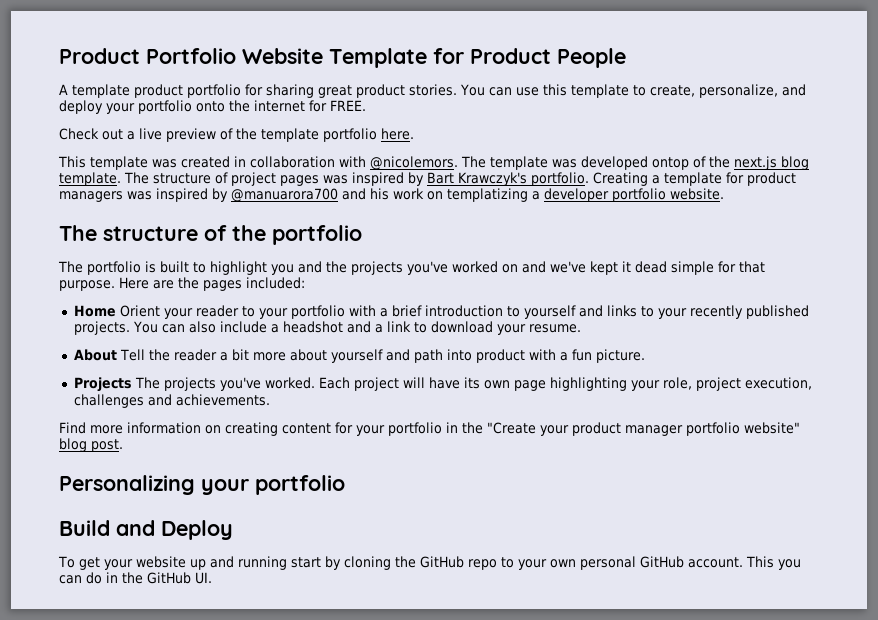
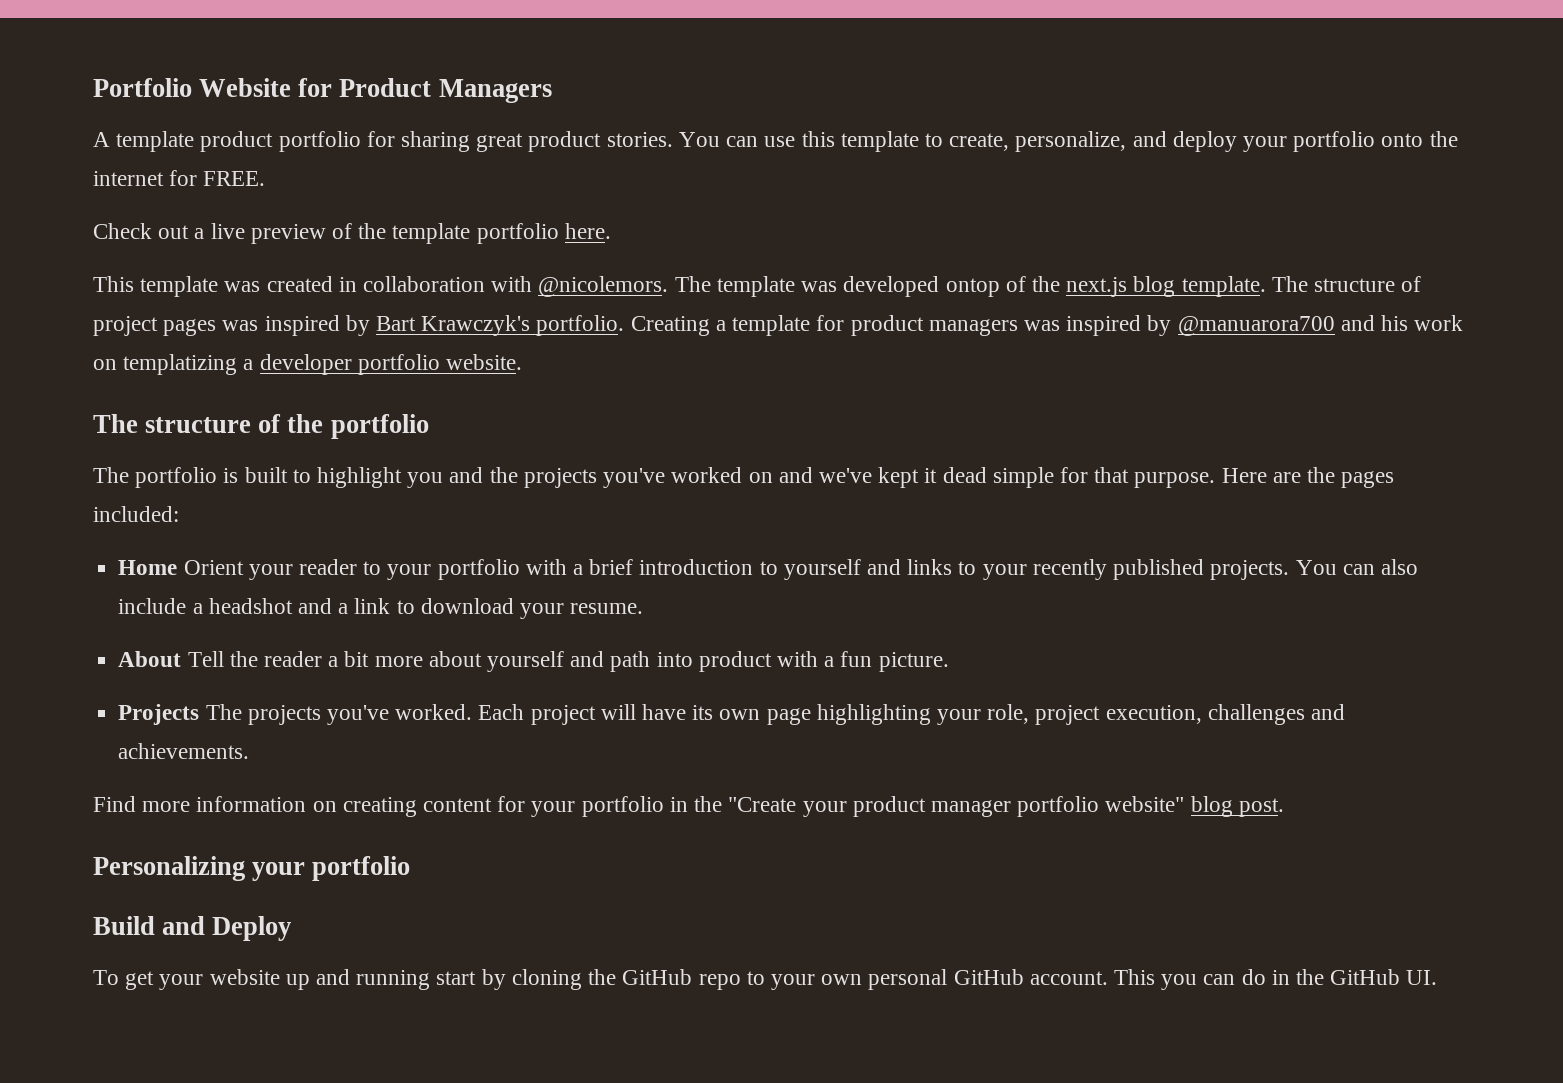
[59,48,140,64] Product -> (93, 87) none
[329,48,427,68] Template -> (292, 87) none
[557,48,626,68] People -> [438,79,552,103] Managers

